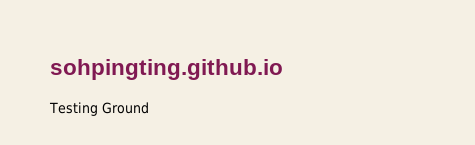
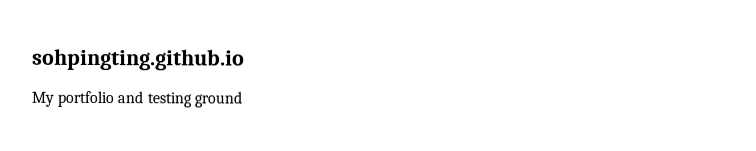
[49,102,149,116] Testing Ground -> [31,90,242,108] My portfolio and testing ground

